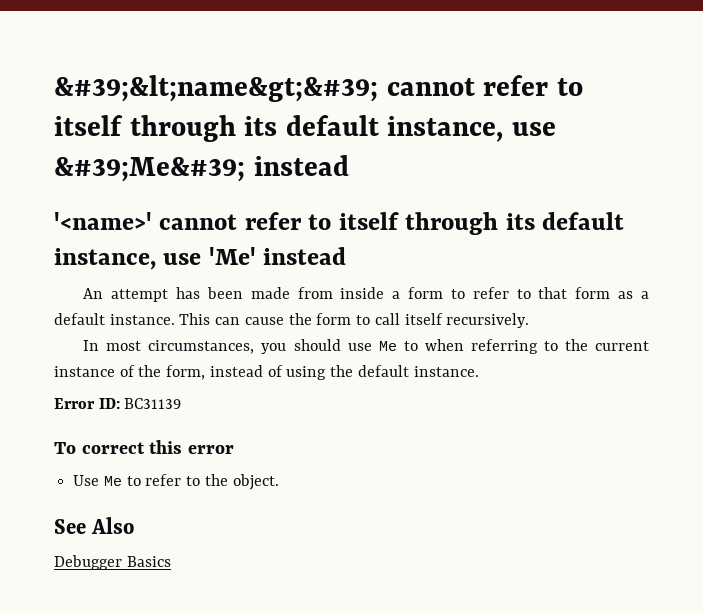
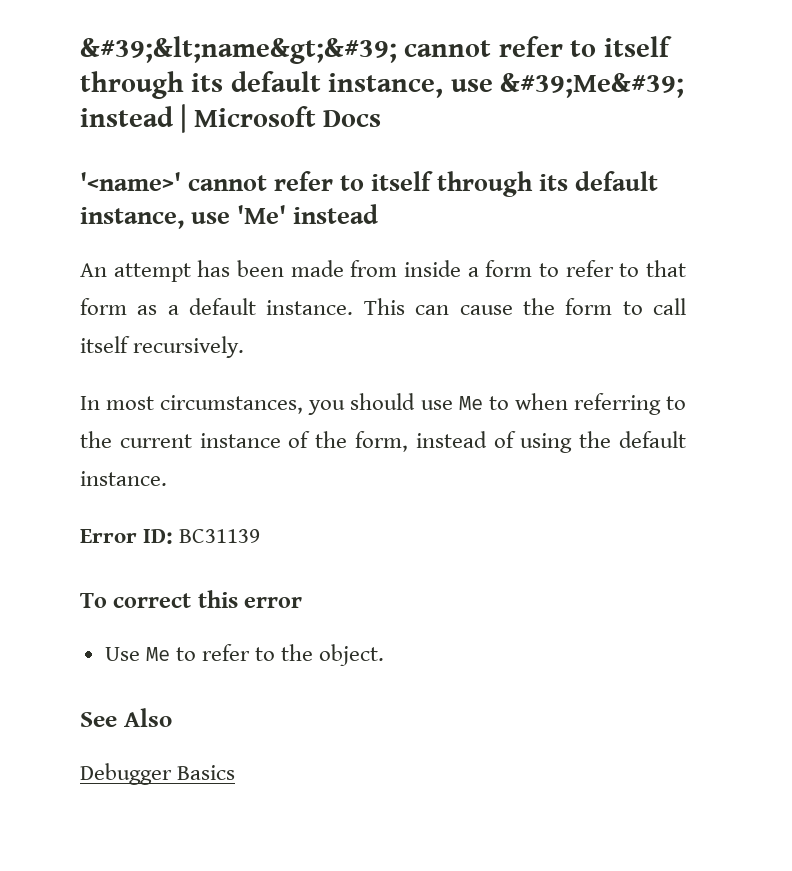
(349, 165) none -> [180,104,382,133] | Microsoft Docs

